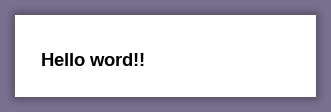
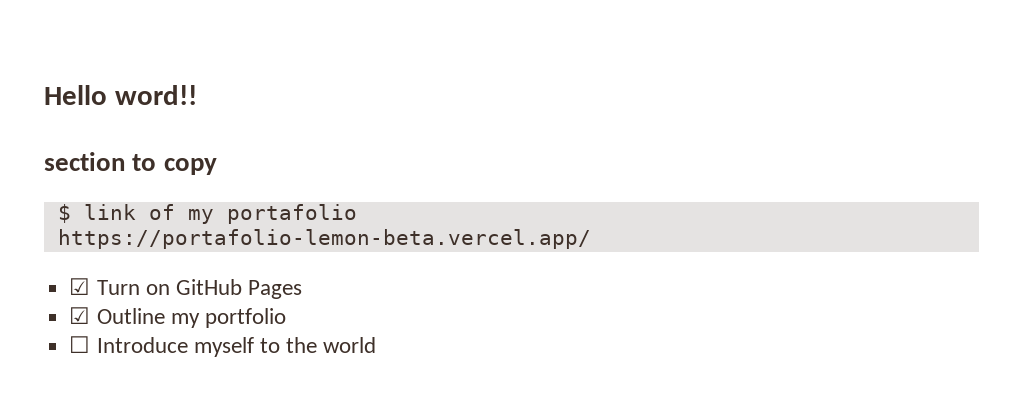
(145, 59) none -> [44,152,217,175] [57,204,357,224] [57,229,591,249] [69,278,303,299] [69,307,286,328] [69,336,377,357] // section to copy // $ link of my portafolio // https://portafolio-lemon-beta.vercel.app/ // ☑ Turn on GitHub Pages // ☑ Outline my portfolio // ☐ Introduce myself to the world

